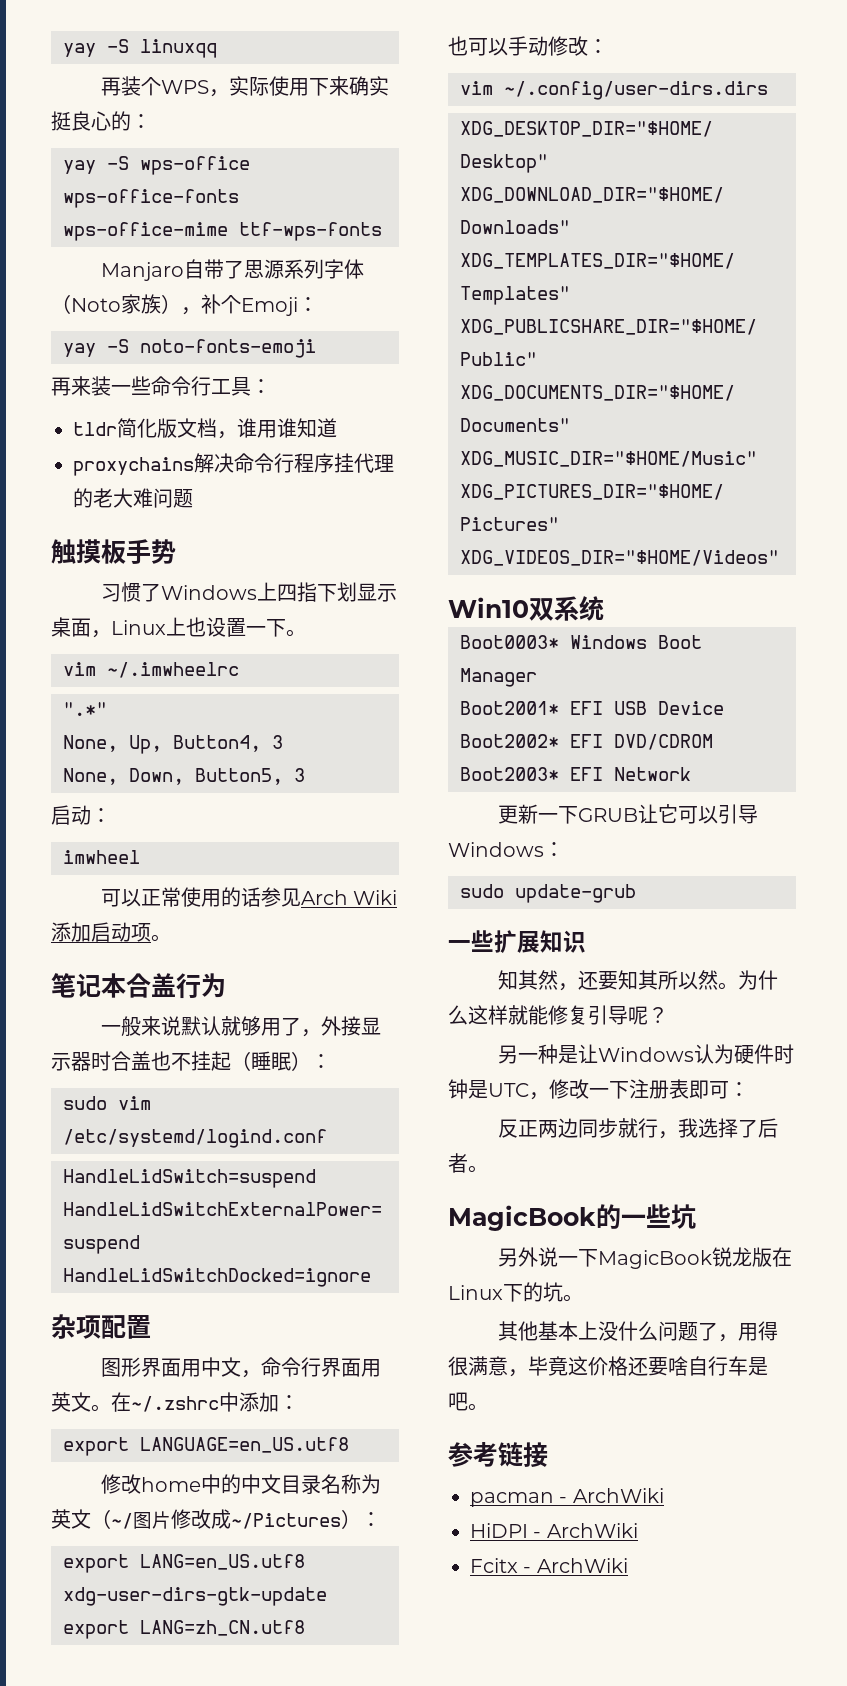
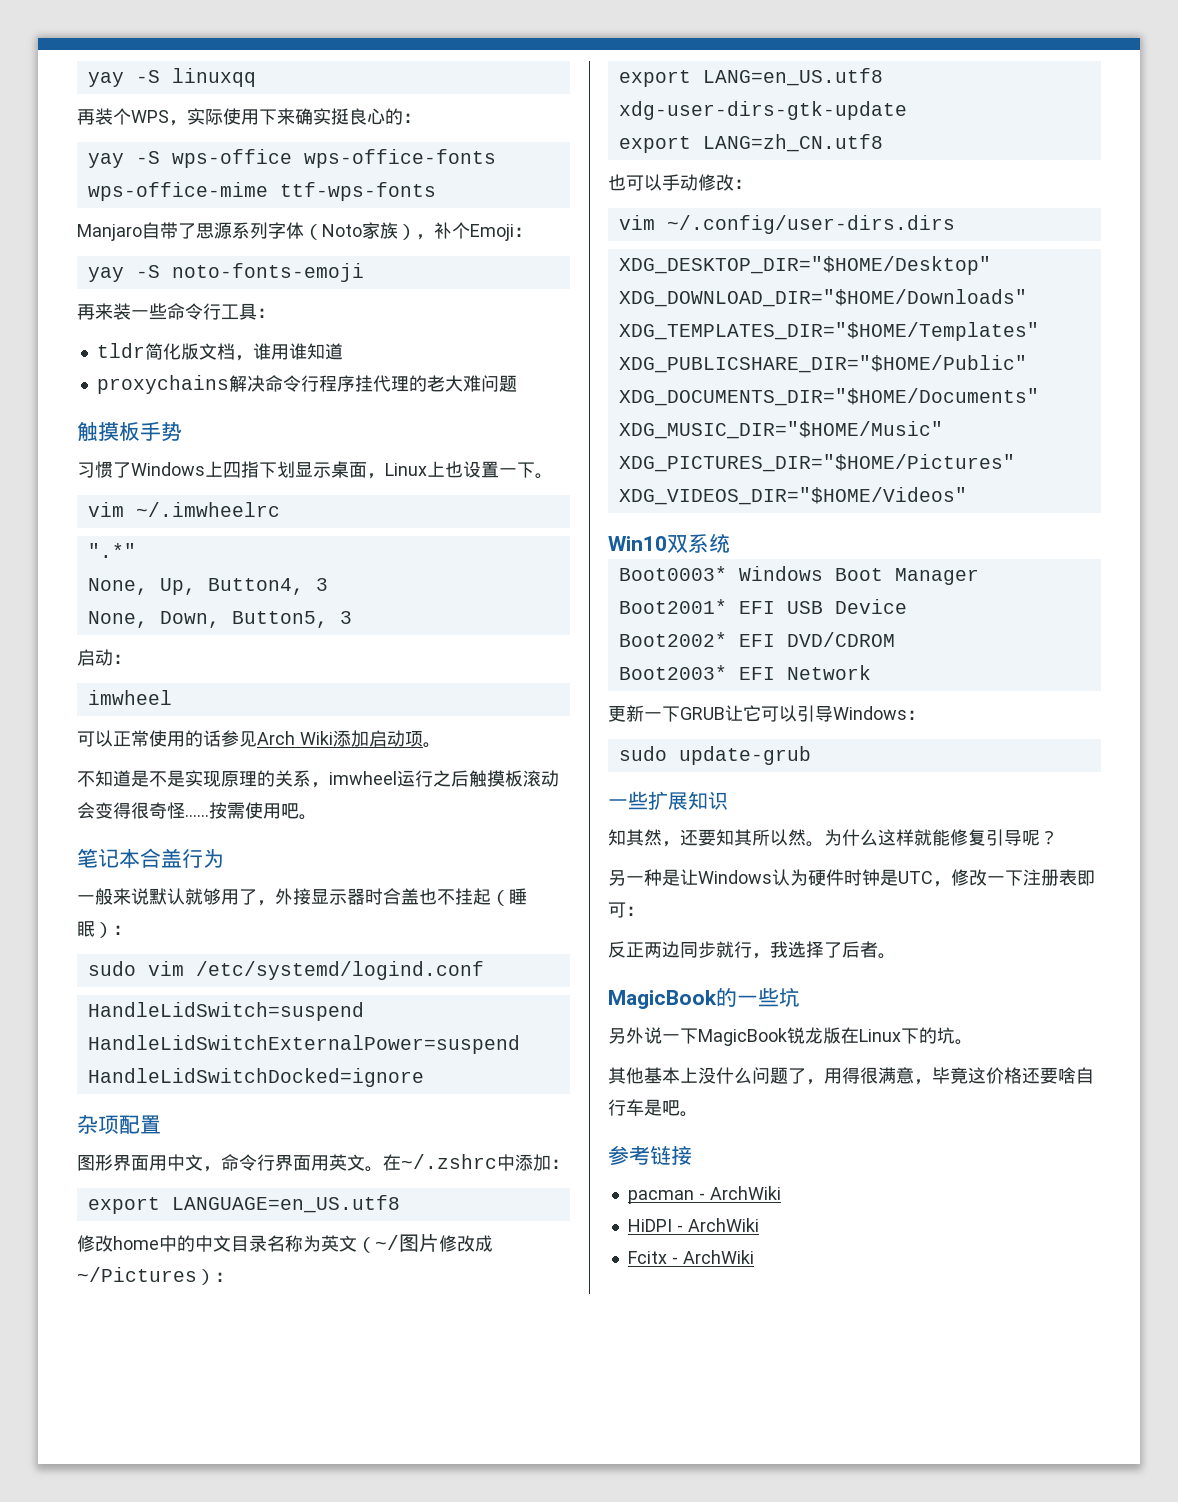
(171, 938) none -> [77,770,559,788] [77,802,317,820] // 不知道是不是实现原理的关系，imwheel运行之后触摸板滚动会变得很奇怪……按需使用吧。

